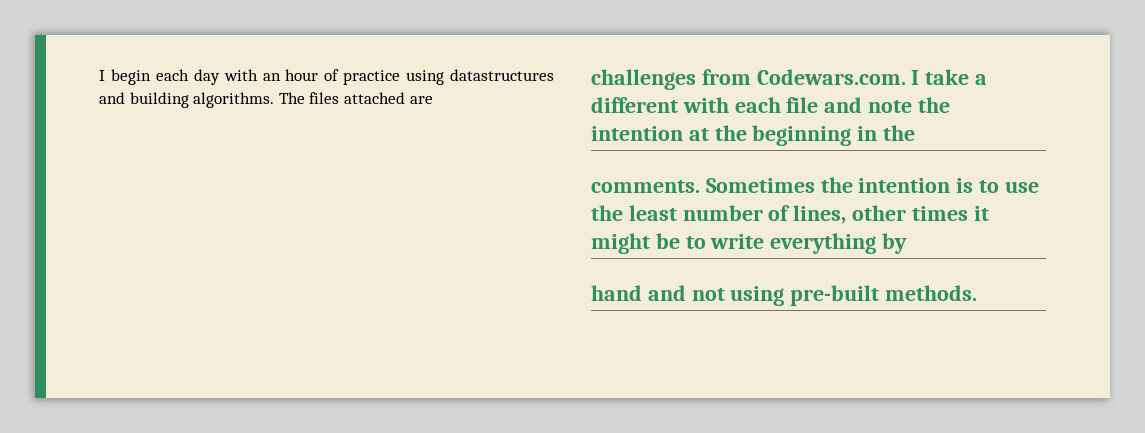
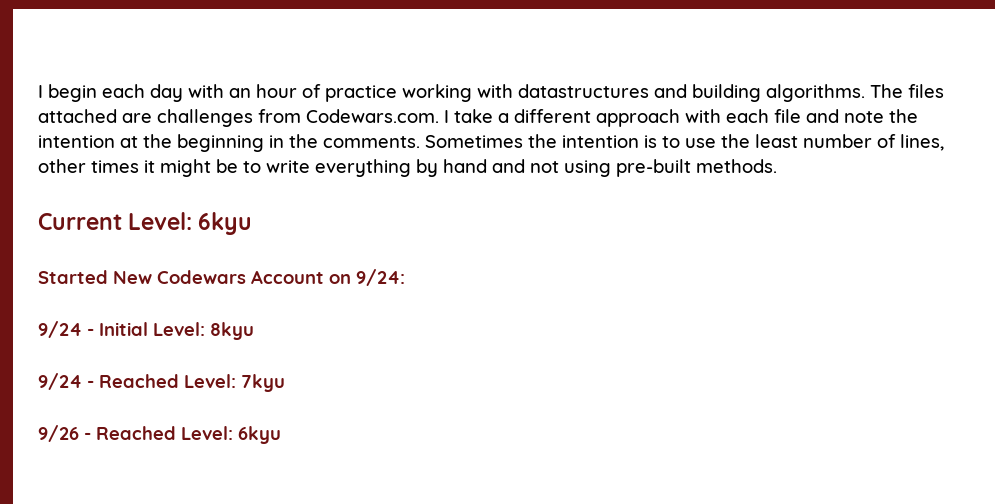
[406,70,445,85] using -> [402,84,513,102] working with
(433, 100) // -> (152, 118) none
(678, 105) none -> [596,109,680,127] approach
(916, 133) // -> (318, 141) none
(908, 243) // -> (438, 168) none
(978, 293) none -> [38,212,253,235] [38,269,405,286] [38,321,254,340] [38,373,285,392] [38,425,281,444] // Current Level: 6kyu // Started New Codewars Account on 9/24: // 9/24 - Initial Level: 8kyu // 9/24 - Reached Level: 7kyu // 9/26 - Reached Level: 6kyu

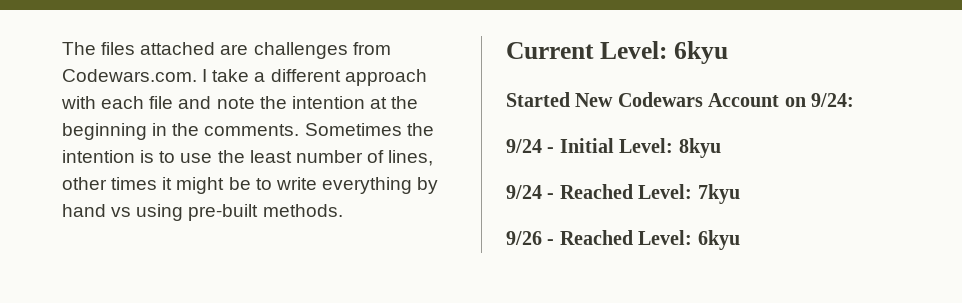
[38,84,865,102] I begin each day with an hour of practice working with datastructures and building algorithms. -> (62, 48) none
[492,159,559,173] and not -> [111,207,132,217] vs

